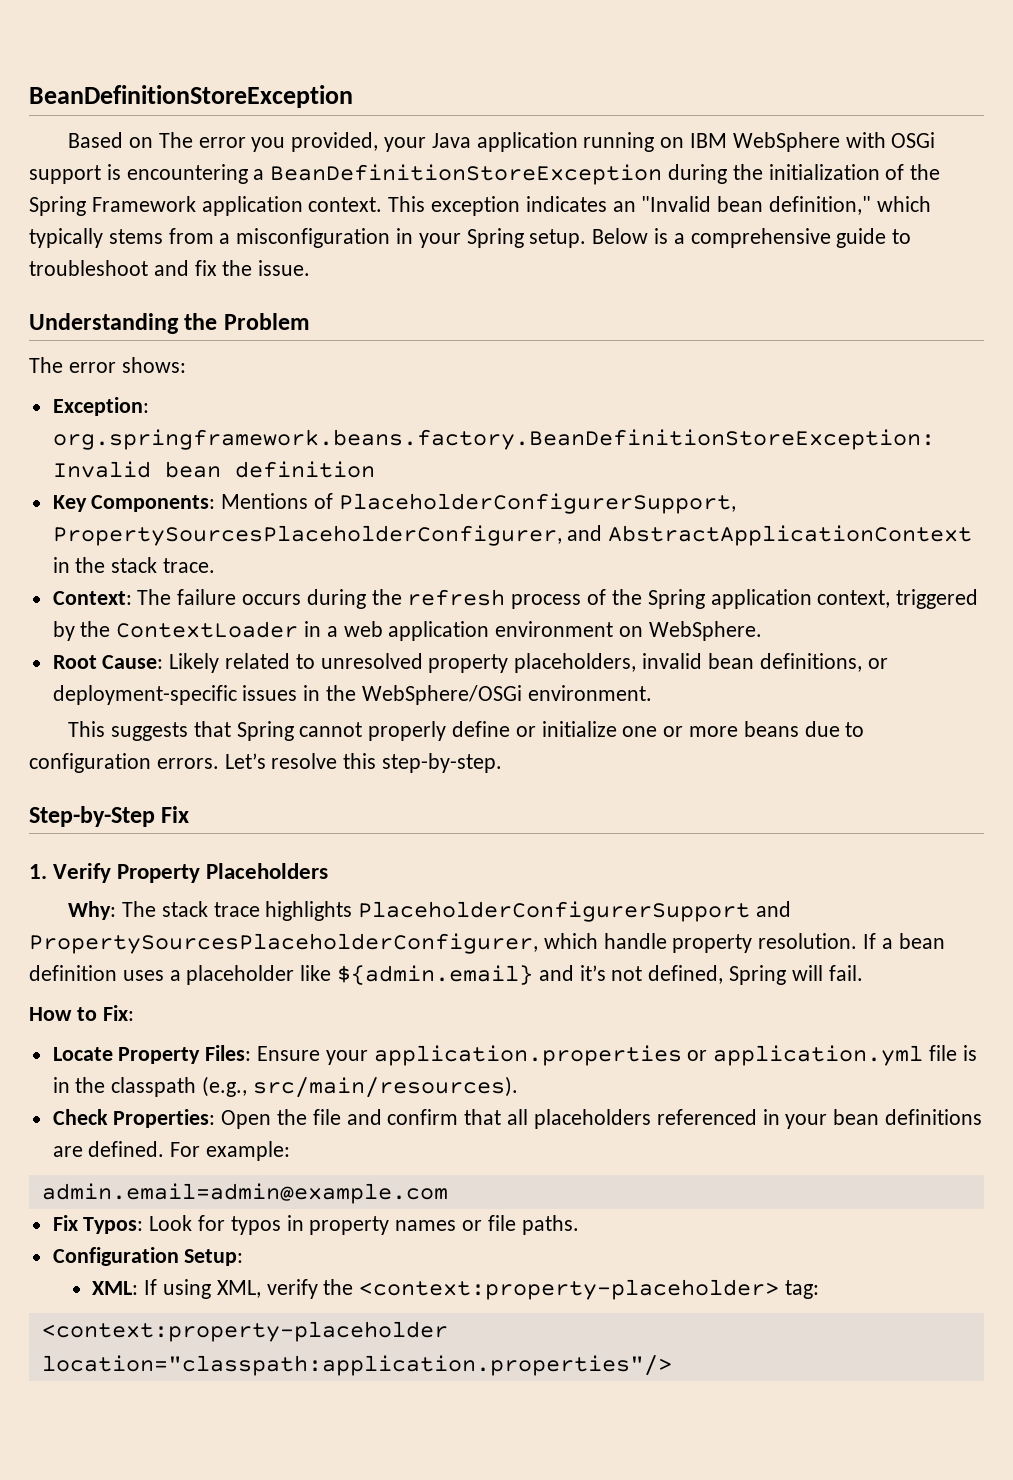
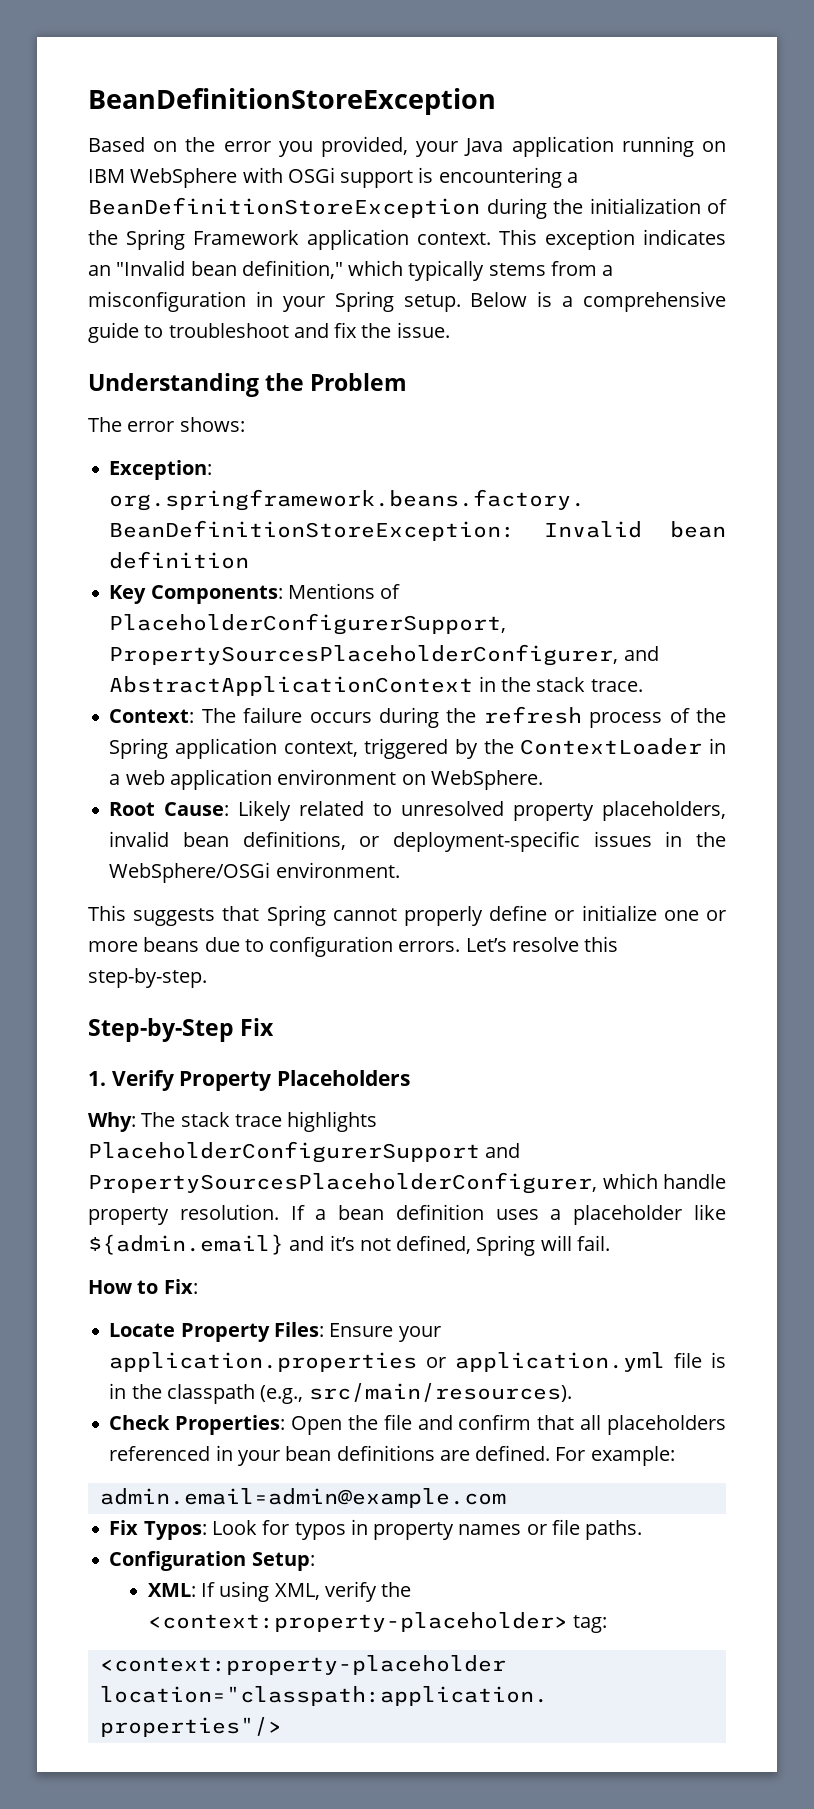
[158,132,193,148] The -> [185,137,216,152] the

